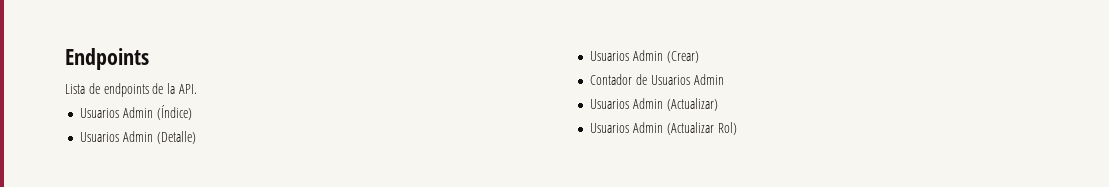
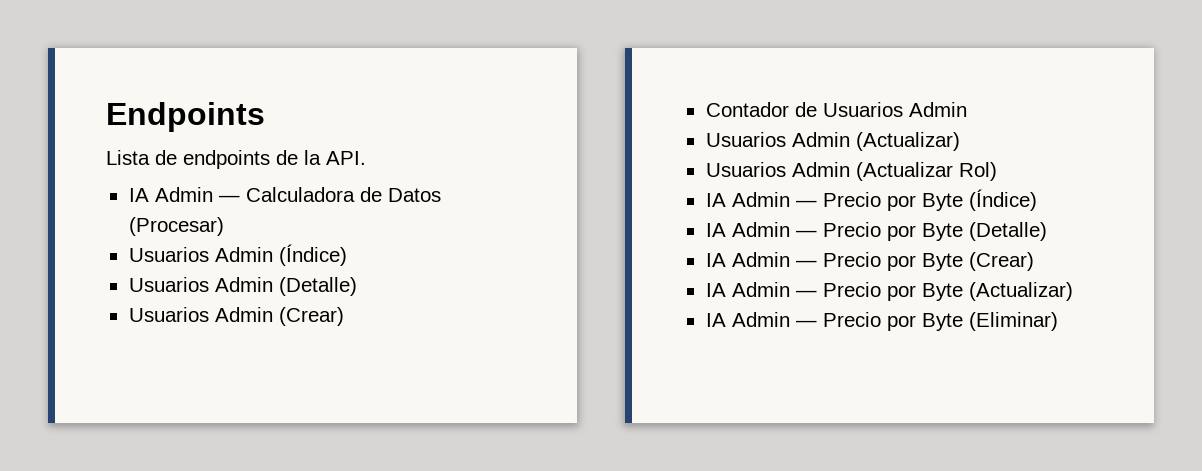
(197, 89) none -> [128,187,441,202] [128,217,224,236] // IA Admin — Calculadora de Datos (Procesar)
(737, 128) none -> [705,189,1037,211] [705,222,1047,241] [705,252,1034,271] [705,282,1073,301] [705,312,1058,331] // IA Admin — Precio por Byte (Índice) // IA Admin — Precio por Byte (Detalle) // IA Admin — Precio por Byte (Crear) // IA Admin — Precio por Byte (Actualizar) // IA Admin — Precio por Byte (Eliminar)

